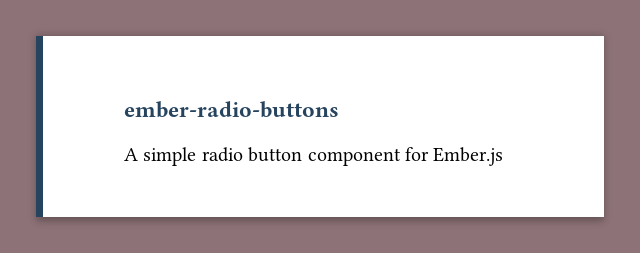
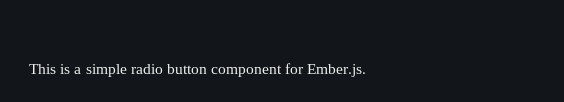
[124,101,339,118] [124,148,138,161] ember-radio-buttons // A -> [29,64,82,74] This is a
[433,147,504,166] Ember.js -> [307,64,367,77] Ember.js.

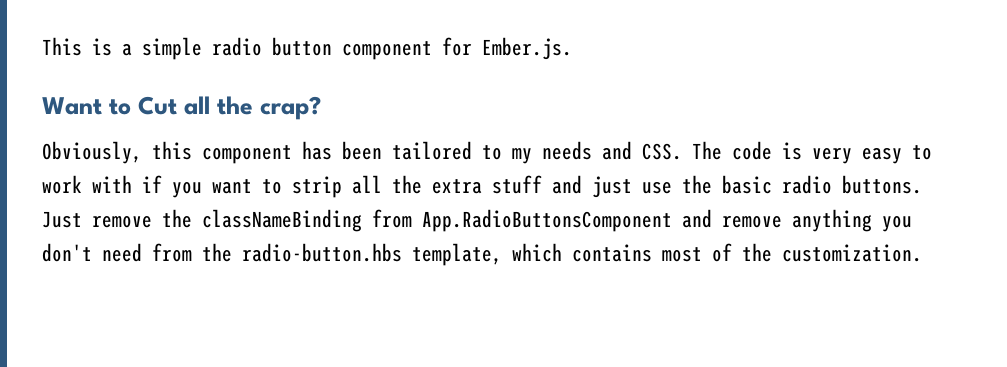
(367, 70) none -> [42,96,321,120] [42,141,932,164] [42,175,922,198] [42,209,912,232] [42,243,922,266] // Want to Cut all the crap? // Obviously, this component has been tailored to my needs and CSS. The code is very easy to work with if you want to strip all the extra stuff and just use the basic radio buttons. Just remove the classNameBinding from App.RadioButtonsComponent and remove anything you don't need from the radio-button.hbs template, which contains most of the customization.

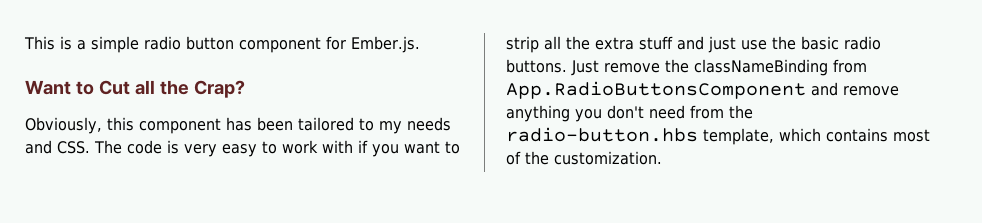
[260,96,321,120] crap? -> [193,80,245,98] Crap?

